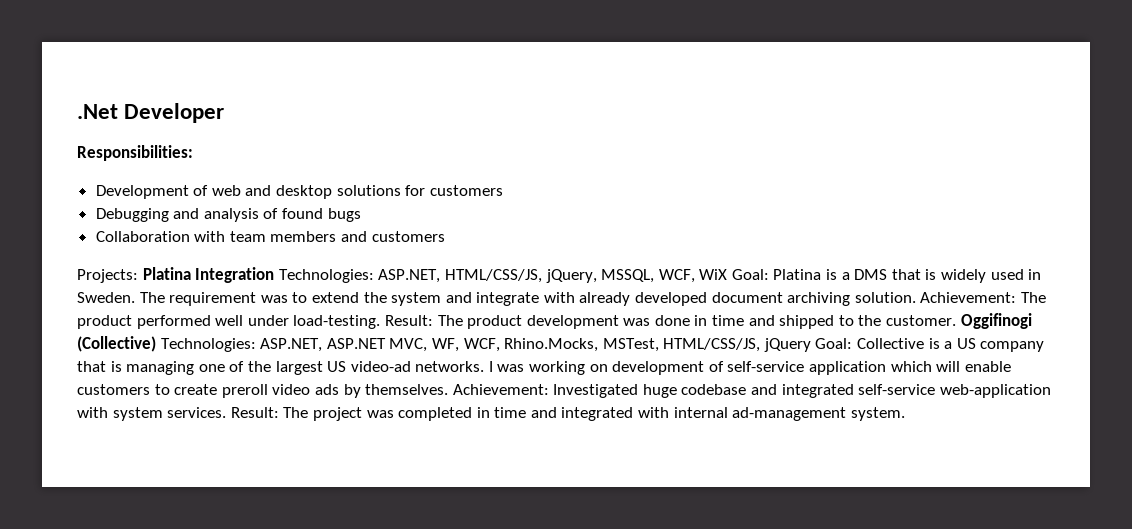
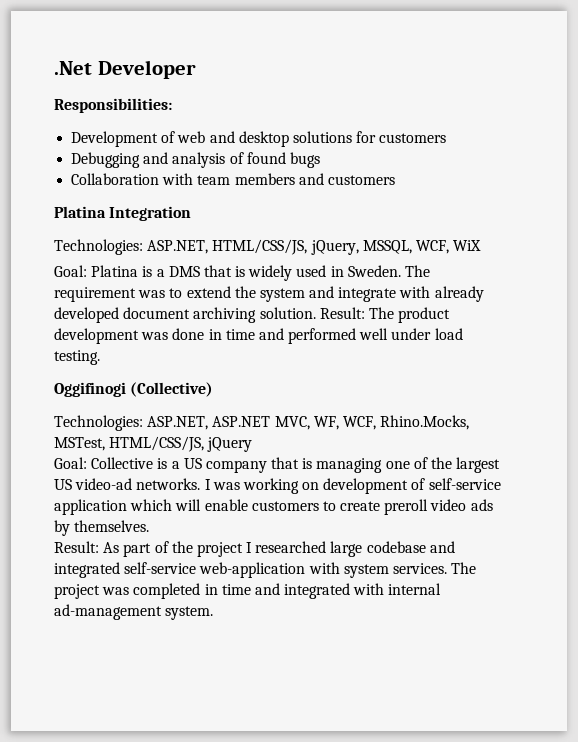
[77,269,138,283] Projects: -> (395, 180) none
(275, 275) none -> (192, 213) //
(728, 274) none -> (482, 245) //
[920,292,1047,303] [77,315,381,329] Achievement: The product performed well under load-testing. -> (316, 313) none
[779,315,957,329] shipped to the customer. -> [288,328,463,344] [54,350,100,365] performed well under load testing. //
(156, 344) none -> (214, 389) //
(811, 345) none -> (253, 444) //
[452,384,677,398] Achievement: Investigated huge -> [54,541,363,557] // Result: As part of the project I researched large
[230,407,279,418] Result: -> (447, 568) none

